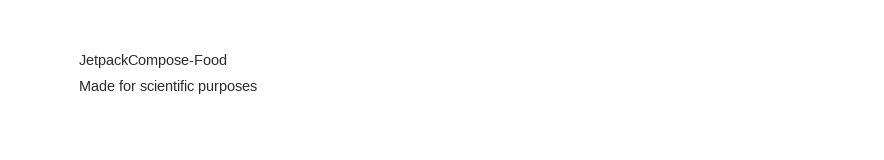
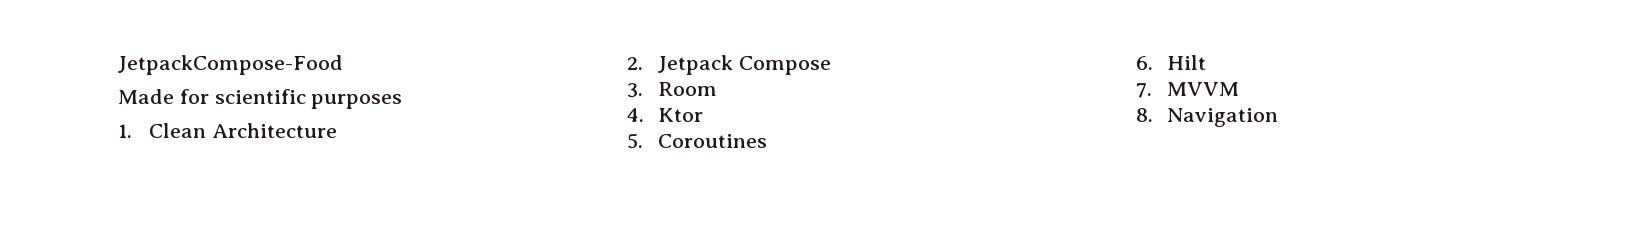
(257, 88) none -> [118,123,337,138] [627,55,831,75] [627,82,717,98] [627,108,703,122] [627,133,767,149] [1136,55,1206,70] [1136,82,1239,98] [1136,108,1278,127] // 1. Clean Architecture // 2. Jetpack Compose // 3. Room // 4. Ktor // 5. Coroutines // 6. Hilt // 7. MVVM // 8. Navigation

